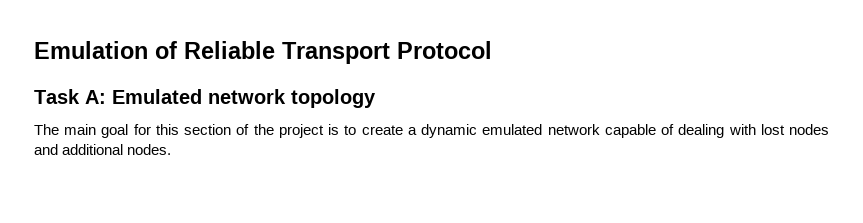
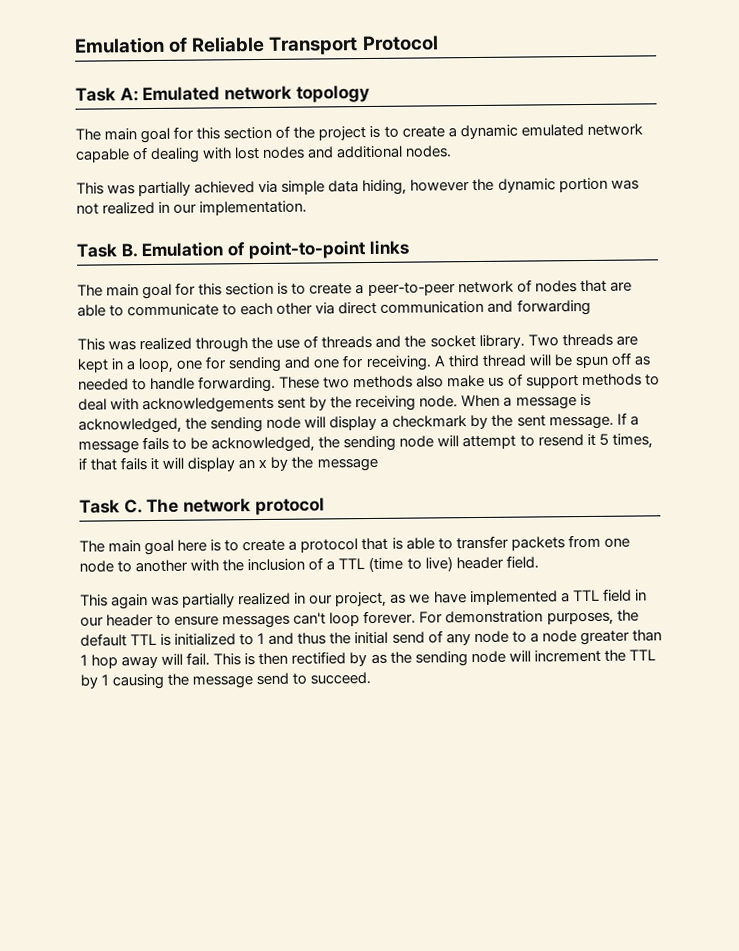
(172, 149) none -> [76,177,639,197] [76,200,308,216] [76,239,409,260] [77,279,632,300] [77,298,591,317] [77,333,638,353] [77,352,650,374] [78,373,660,393] [78,393,591,414] [78,412,639,434] [78,433,653,454] [78,456,378,472] [79,497,325,516] [79,534,630,556] [79,555,539,573] [80,588,647,610] [80,609,639,629] [80,629,662,647] [80,649,656,669] [80,671,372,690] // This was partially achieved via simple data hiding, however the dynamic portion was not realized in our implementation. // Task B. Emulation of point-to-point links // The main goal for this section is to create a peer-to-peer network of nodes that are able to communicate to each other via direct communication and forwarding // This was realized through the use of threads and the socket library. Two threads are kept in a loop, one for sending and one for receiving. A third thread will be spun off as needed to handle forwarding. These two methods also make us of support methods to deal with acknowledgements sent by the receiving node. When a message is acknowledged, the sending node will display a checkmark by the sent message. If a message fails to be acknowledged, the sending node will attempt to resend it 5 times, if that fails it will display an x by the message // Task C. The network protocol // The main goal here is to create a protocol that is able to transfer packets from one node to another with the inclusion of a TTL (time to live) header field. // This again was partially realized in our project, as we have implemented a TTL field in our header to ensure messages can't loop forever. For demonstration purposes, the default TTL is initialized to 1 and thus the initial send of any node to a node greater than 1 hop away will fail. This is then rectified by as the sending node will increment the TTL by 1 causing the message send to succeed.

